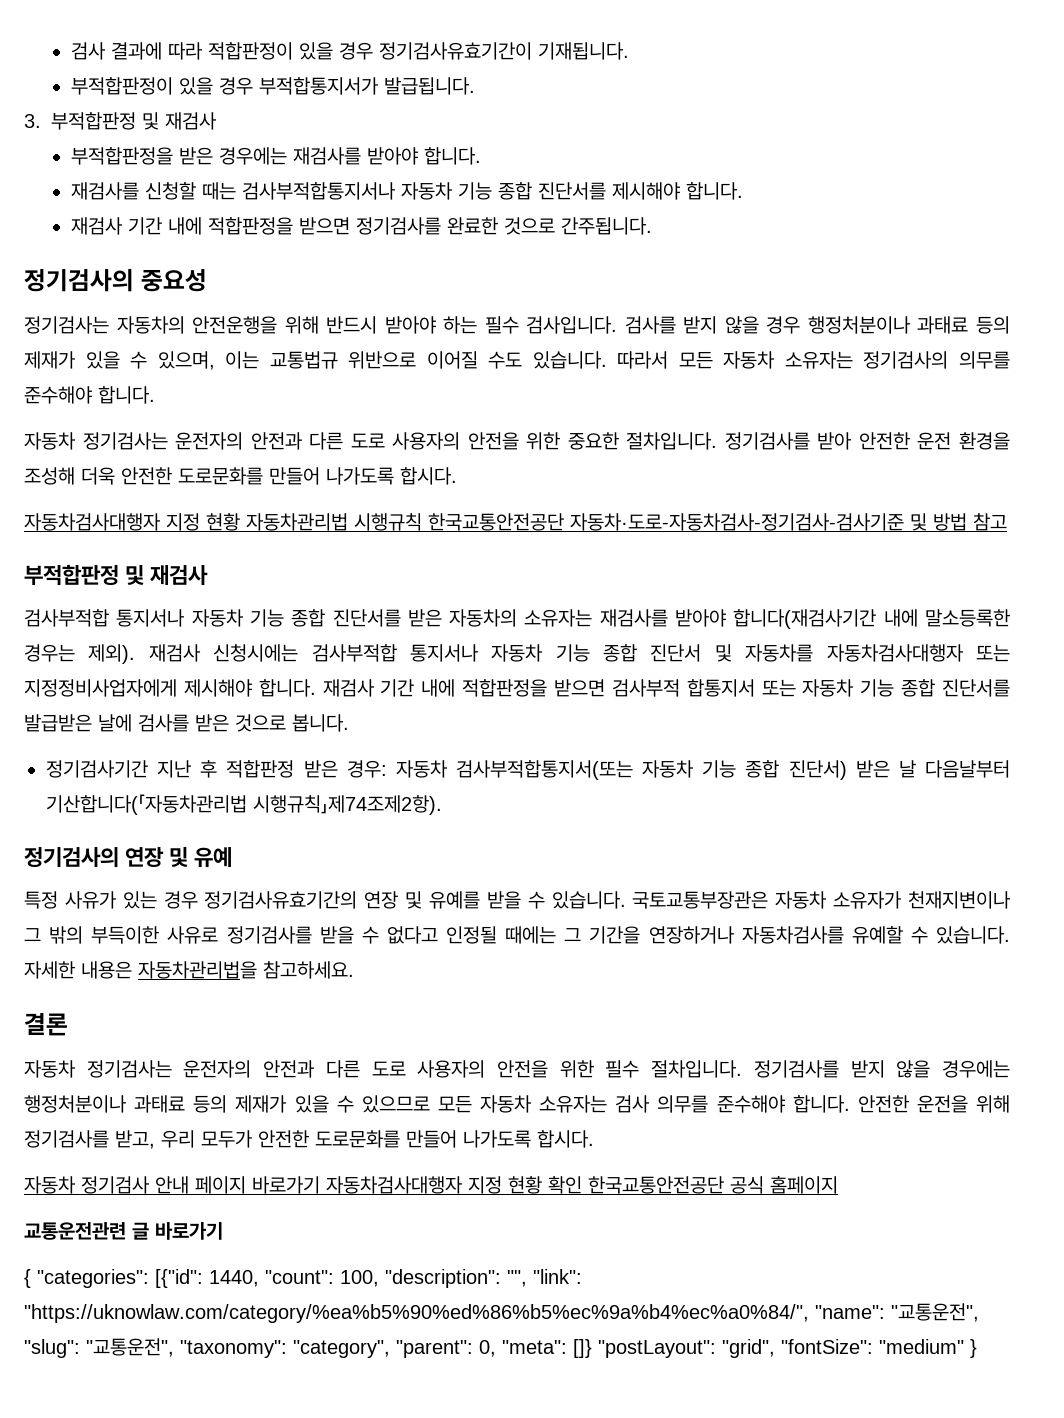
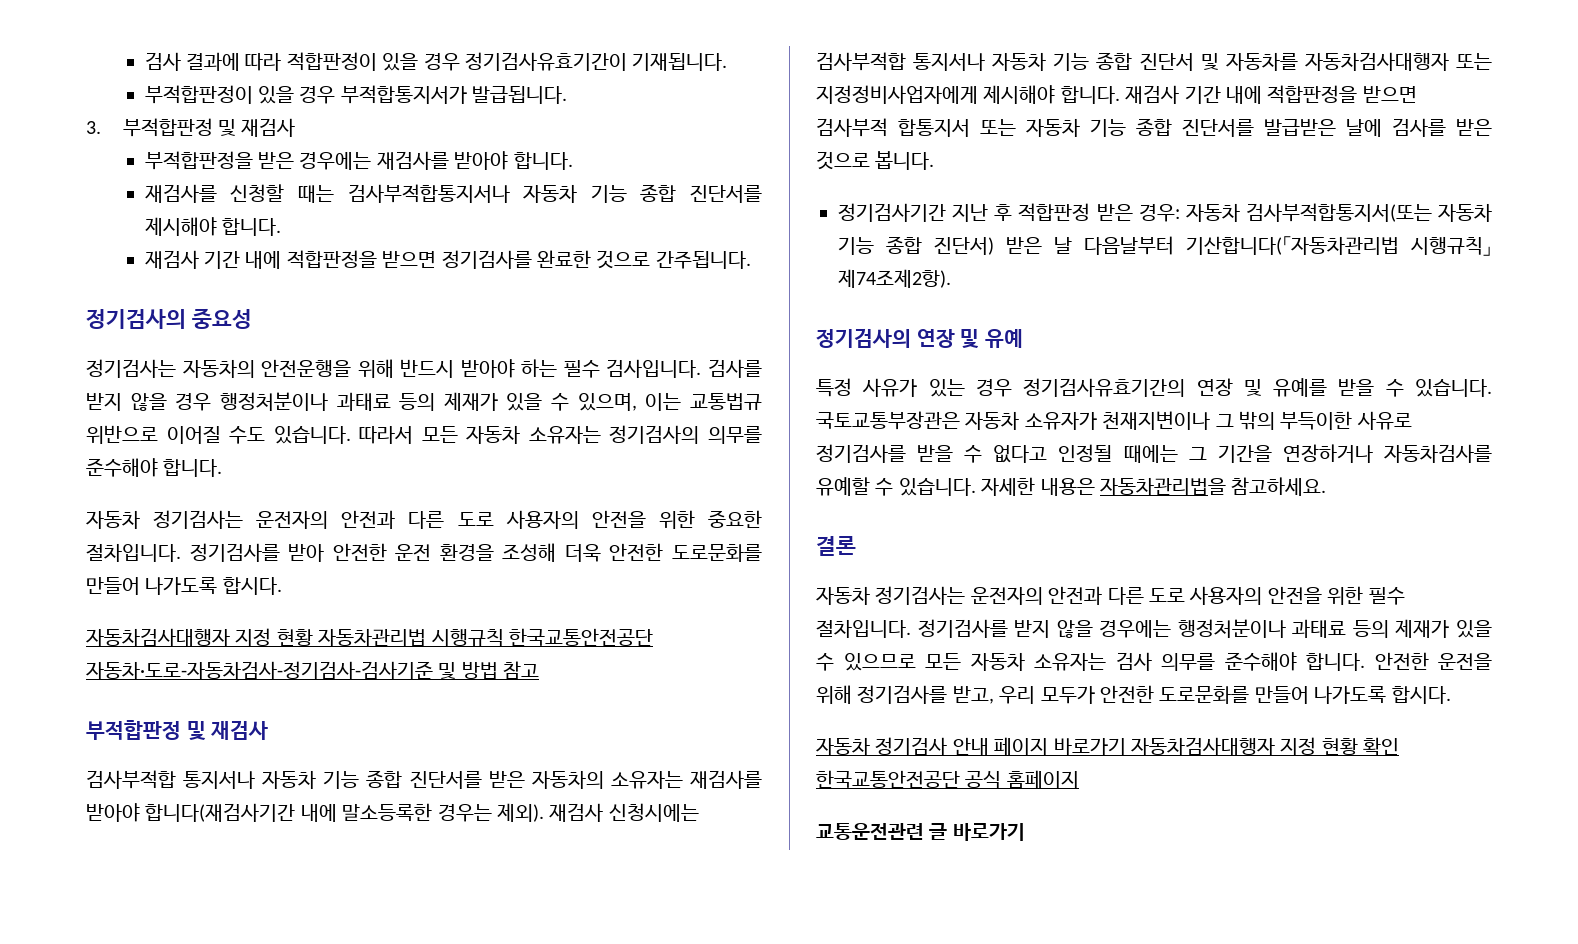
[24,1269,582,1288] [24,1303,979,1323] [24,1338,977,1358] // { "categories": [{"id": 1440, "count": 100, "description": "", "link": "https://uknowlaw.com/category/%ea%b5%90%ed%86%b5%ec%9a%b4%ec%a0%84/", "name": "교통운전", "slug": "교통운전", "taxonomy": "category", "parent": 0, "meta": []} "postLayout": "grid", "fontSize": "medium" } -> (1025, 832) none

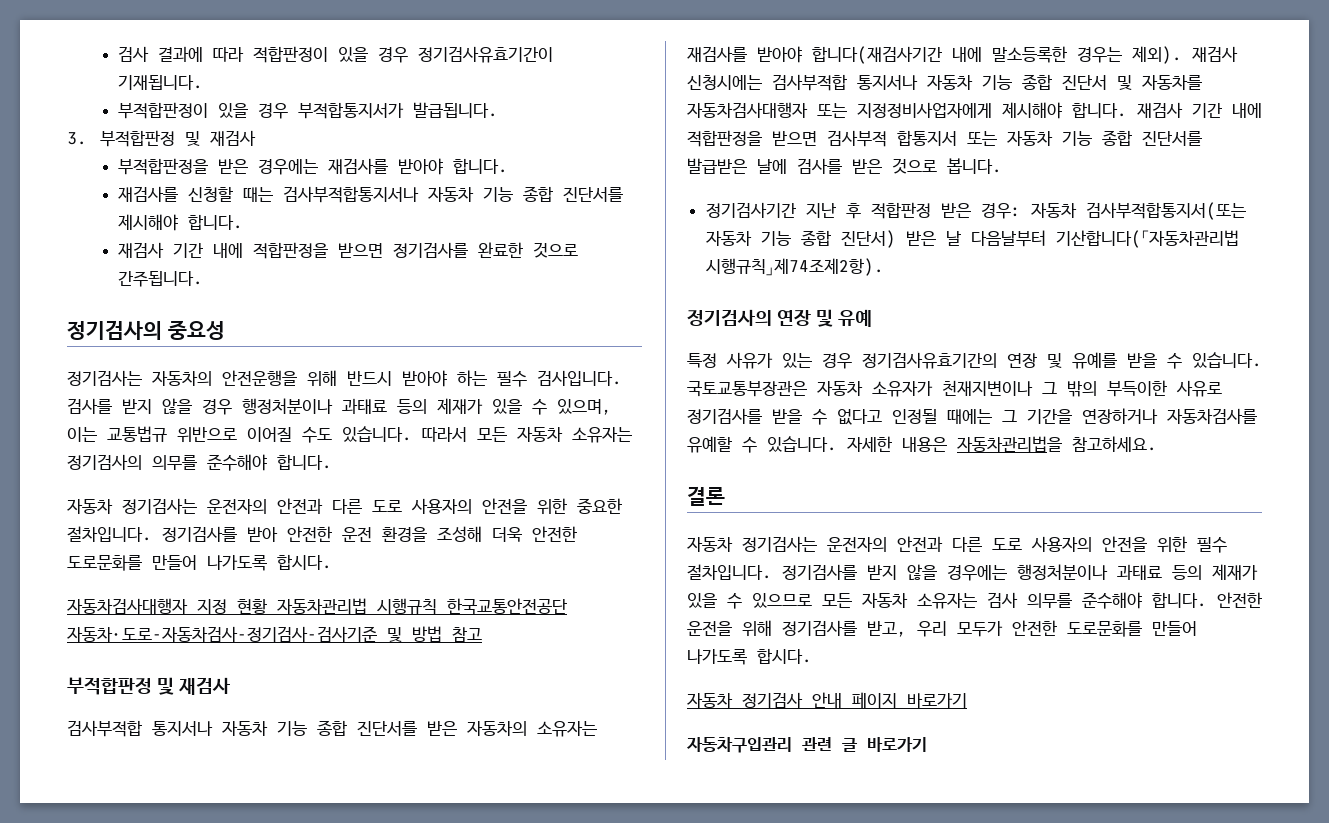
[1131,737,1400,756] [816,770,1079,789] [816,823,924,840] 자동차검사대행자 지정 현황 확인 한국교통안전공단 공식 홈페이지 // 교통운전관련 -> [686,737,832,753] // 자동차구입관리 관련

